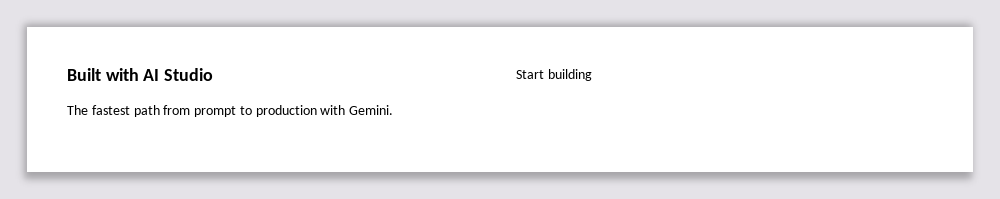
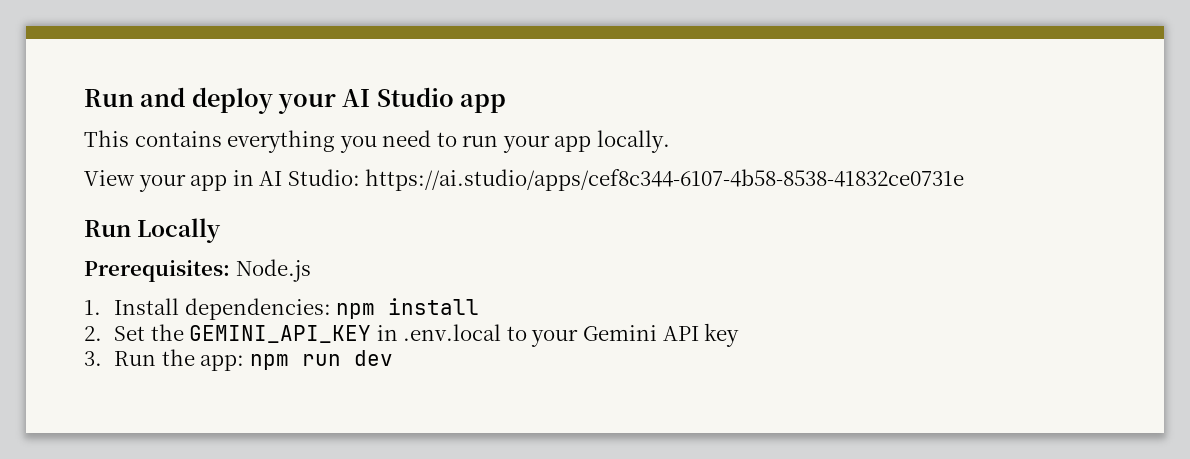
[67,68,214,81] [67,105,394,117] [516,69,592,81] Built with AI Studio // The fastest path from prompt to production with Gemini. // Start building -> [84,87,507,114] [84,130,670,153] [84,169,965,192] [84,218,222,243] [84,259,311,282] [84,298,480,320] [84,323,740,347] [84,349,393,371] Run and deploy your AI Studio app // This contains everything you need to run your app locally. // View your app in AI Studio: https://ai.studio/apps/cef8c344-6107-4b58-8538-41832ce0731e // Run Locally // Prerequisites: Node.js // 1. Install dependencies: npm install // 2. Set the GEMINI_API_KEY in .env.local to your Gemini API key // 3. Run the app: npm run dev

